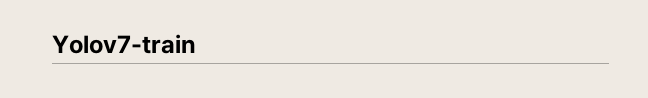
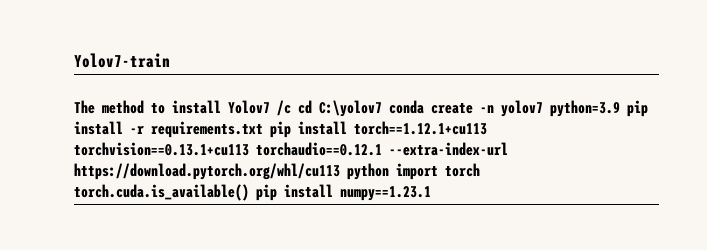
(196, 44) none -> [74,100,648,117] [74,121,487,138] [74,142,508,156] [74,163,480,180] [74,184,431,201] // The method to install Yolov7 /c cd C:\yolov7 conda create -n yolov7 python=3.9 pip install -r requirements.txt pip install torch==1.12.1+cu113 torchvision==0.13.1+cu113 torchaudio==0.12.1 --extra-index-url https://download.pytorch.org/whl/cu113 python import torch torch.cuda.is_available() pip install numpy==1.23.1

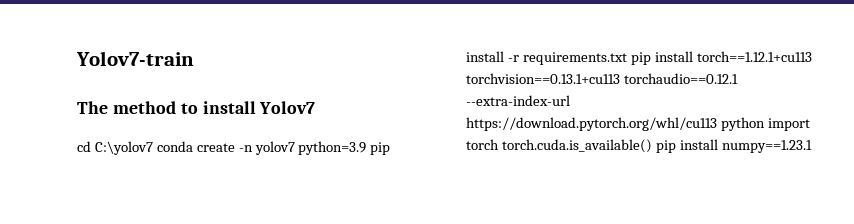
[277,100,291,116] /c -> (316, 107) //

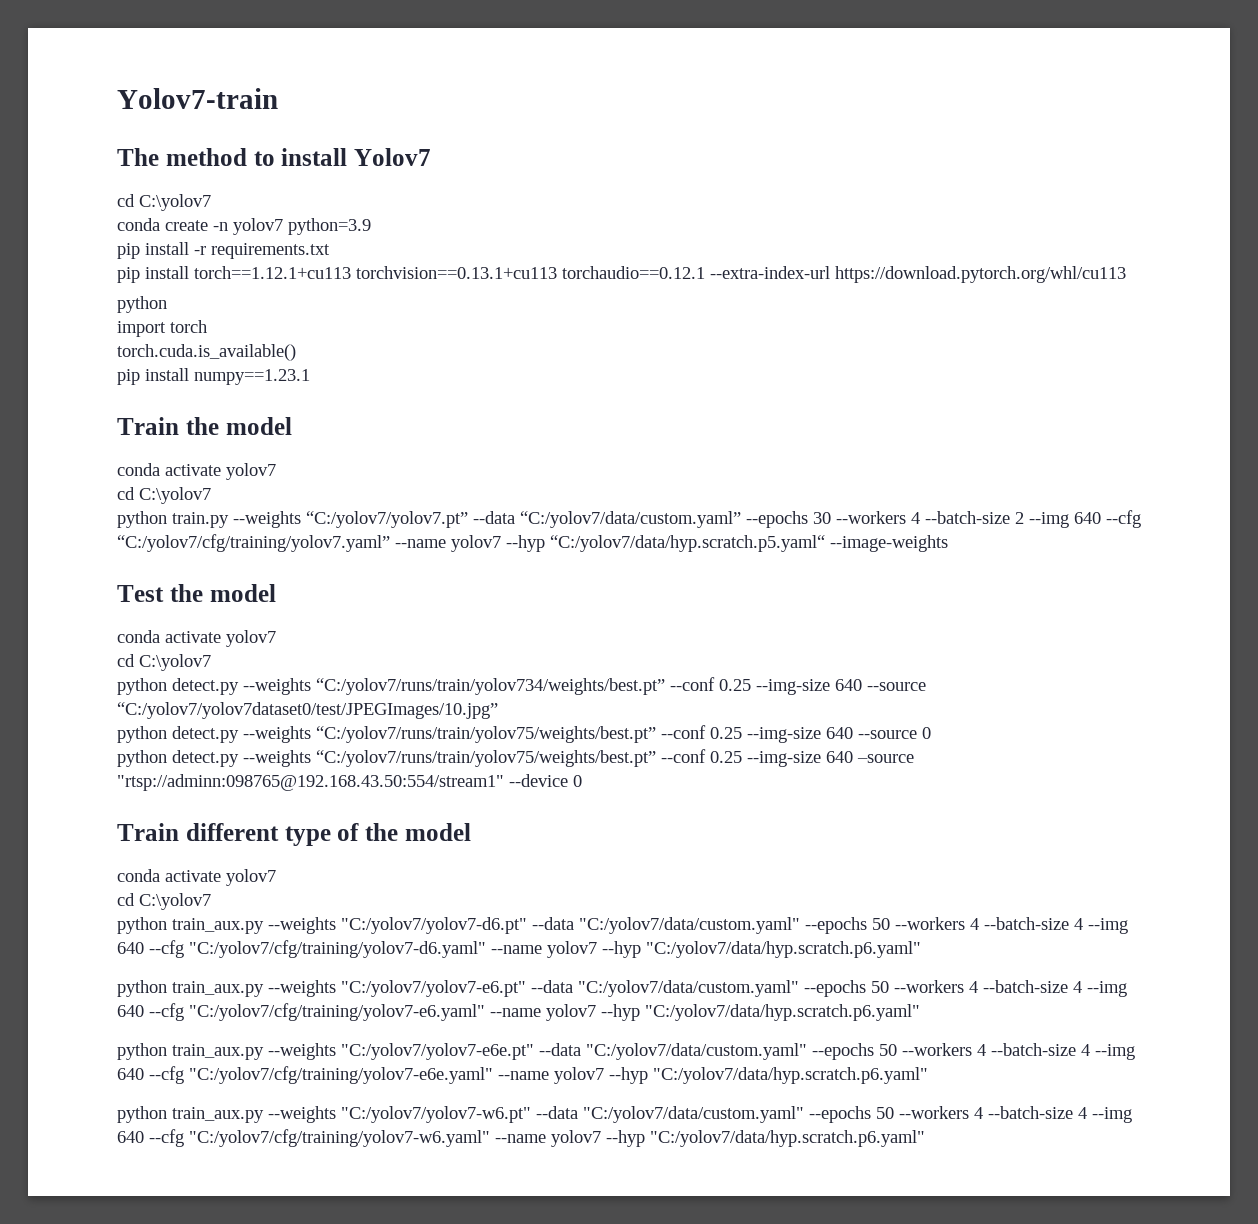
(153, 148) none -> (211, 202) //
(367, 148) none -> (371, 226) //
(627, 58) none -> (330, 251) //
[720,117,765,131] python -> [117,296,167,313] // python //
(499, 144) none -> (207, 326) //
(652, 146) none -> (296, 352) //
(812, 146) none -> [117,417,292,435] [117,463,276,480] [117,487,211,504] [117,510,1141,528] [117,534,948,552] [117,584,276,602] [117,630,276,647] [117,654,211,671] [117,677,926,695] [117,702,498,719] [117,725,931,743] [117,749,914,767] [117,774,582,791] [117,823,471,846] [117,869,276,886] [117,893,211,910] [117,917,1128,934] [117,940,921,958] [117,980,1127,997] [117,1003,920,1021] [117,1043,1135,1060] [117,1066,928,1084] [117,1106,1132,1123] [117,1129,925,1147] // Train the model // conda activate yolov7 // cd C:\yolov7 // python train.py --weights “C:/yolov7/yolov7.pt” --data “C:/yolov7/data/custom.yaml” --epochs 30 --workers 4 --batch-size 2 --img 640 --cfg “C:/yolov7/cfg/training/yolov7.yaml” --name yolov7 --hyp “C:/yolov7/data/hyp.scratch.p5.yaml“ --image-weights // Test the model // conda activate yolov7 // cd C:\yolov7 // python detect.py --weights “C:/yolov7/runs/train/yolov734/weights/best.pt” --conf 0.25 --img-size 640 --source “C:/yolov7/yolov7dataset0/test/JPEGImages/10.jpg” // python detect.py --weights “C:/yolov7/runs/train/yolov75/weights/best.pt” --conf 0.25 --img-size 640 --source 0 // python detect.py --weights “C:/yolov7/runs/train/yolov75/weights/best.pt” --conf 0.25 --img-size 640 –source "rtsp://adminn:098765@192.168.43.50:554/stream1" --device 0 // Train different type of the model // conda activate yolov7 // cd C:\yolov7 // python train_aux.py --weights "C:/yolov7/yolov7-d6.pt" --data "C:/yolov7/data/custom.yaml" --epochs 50 --workers 4 --batch-size 4 --img 640 --cfg "C:/yolov7/cfg/training/yolov7-d6.yaml" --name yolov7 --hyp "C:/yolov7/data/hyp.scratch.p6.yaml" // python train_aux.py --weights "C:/yolov7/yolov7-e6.pt" --data "C:/yolov7/data/custom.yaml" --epochs 50 --workers 4 --batch-size 4 --img 640 --cfg "C:/yolov7/cfg/training/yolov7-e6.yaml" --name yolov7 --hyp "C:/yolov7/data/hyp.scratch.p6.yaml" // python train_aux.py --weights "C:/yolov7/yolov7-e6e.pt" --data "C:/yolov7/data/custom.yaml" --epochs 50 --workers 4 --batch-size 4 --img 640 --cfg "C:/yolov7/cfg/training/yolov7-e6e.yaml" --name yolov7 --hyp "C:/yolov7/data/hyp.scratch.p6.yaml" // python train_aux.py --weights "C:/yolov7/yolov7-w6.pt" --data "C:/yolov7/data/custom.yaml" --epochs 50 --workers 4 --batch-size 4 --img 640 --cfg "C:/yolov7/cfg/training/yolov7-w6.yaml" --name yolov7 --hyp "C:/yolov7/data/hyp.scratch.p6.yaml"

